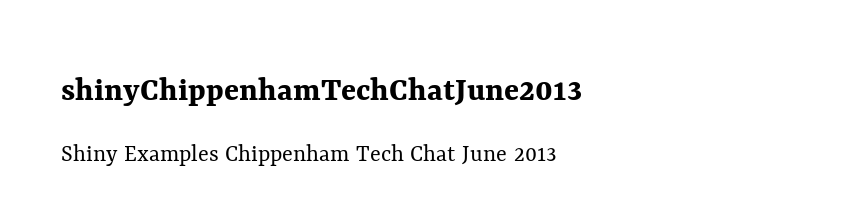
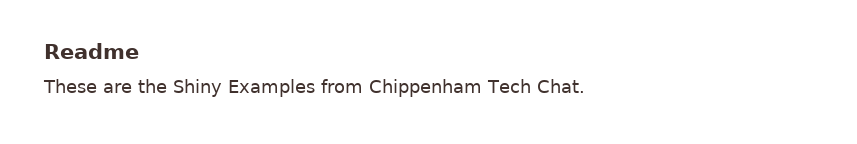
[61,77,582,106] shinyChippenhamTechChatJune2013 // -> [44,43,139,59] [43,79,167,93] Readme // These are the
(219, 155) none -> [321,79,363,93] from
[410,144,557,165] Chat June 2013 -> [536,79,585,93] Chat.

